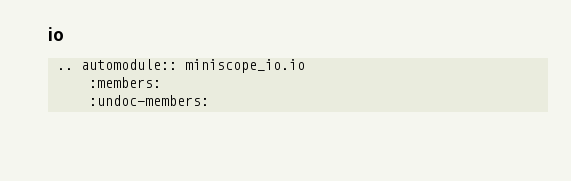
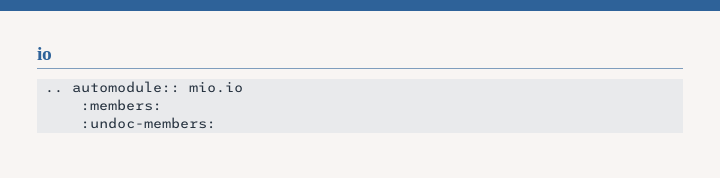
[184,59,305,73] miniscope_io.io -> [189,81,244,93] mio.io

